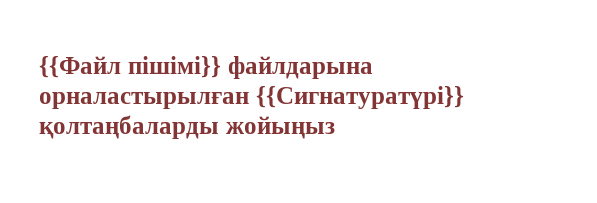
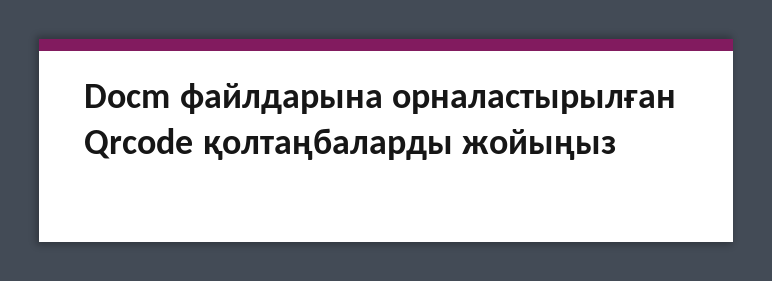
[39,56,221,78] {{Файл пішімі}} -> [84,84,170,108] Docm
[255,86,464,109] {{Сигнатуратүрі}} -> [84,128,193,159] Qrcode

